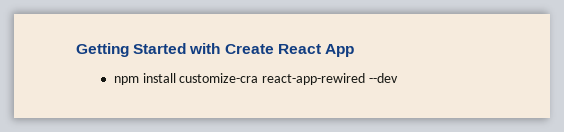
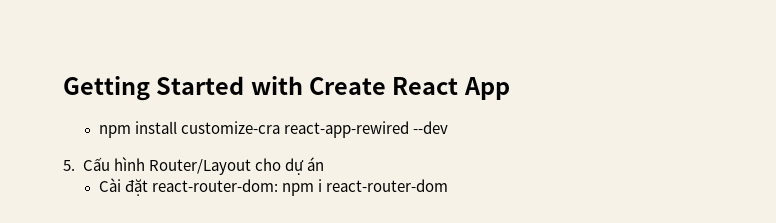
(398, 78) none -> [63,157,324,175] [98,178,449,196] // 5. Cấu hình Router/Layout cho dự án // Cài đặt react-router-dom: npm i react-router-dom

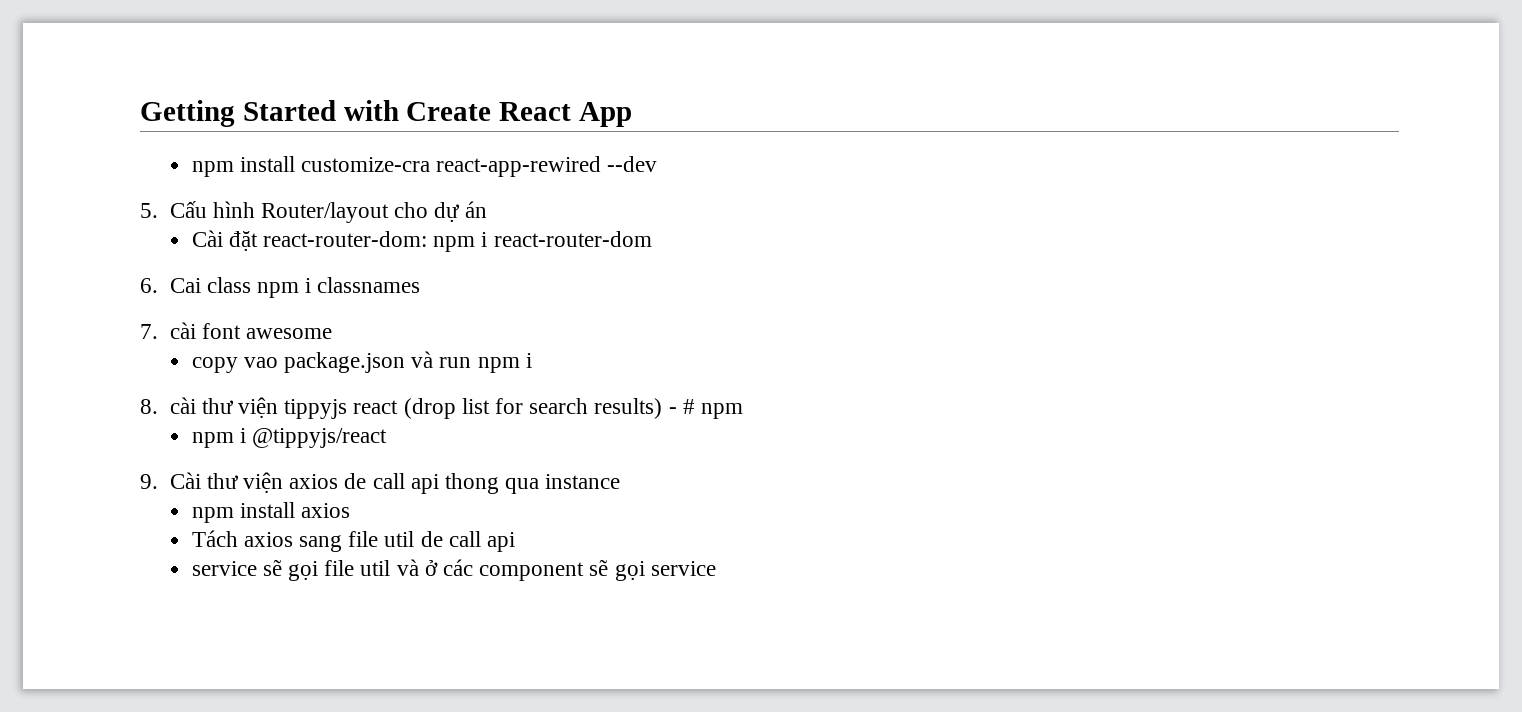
[148,159,251,175] Router/Layout -> [260,202,389,223] Router/layout
(449, 185) none -> [140,277,421,298] [140,322,332,339] [191,351,532,373] [140,397,744,419] [191,428,387,448] [140,472,621,494] [191,502,350,523] [191,530,515,552] [191,559,716,581] // 6. Cai class npm i classnames // 7. cài font awesome // copy vao package.json và run npm i // 8. cài thư viện tippyjs react (drop list for search results) - # npm // npm i @tippyjs/react // 9. Cài thư viện axios de call api thong qua instance // npm install axios // Tách axios sang file util de call api // service sẽ gọi file util và ở các component sẽ gọi service

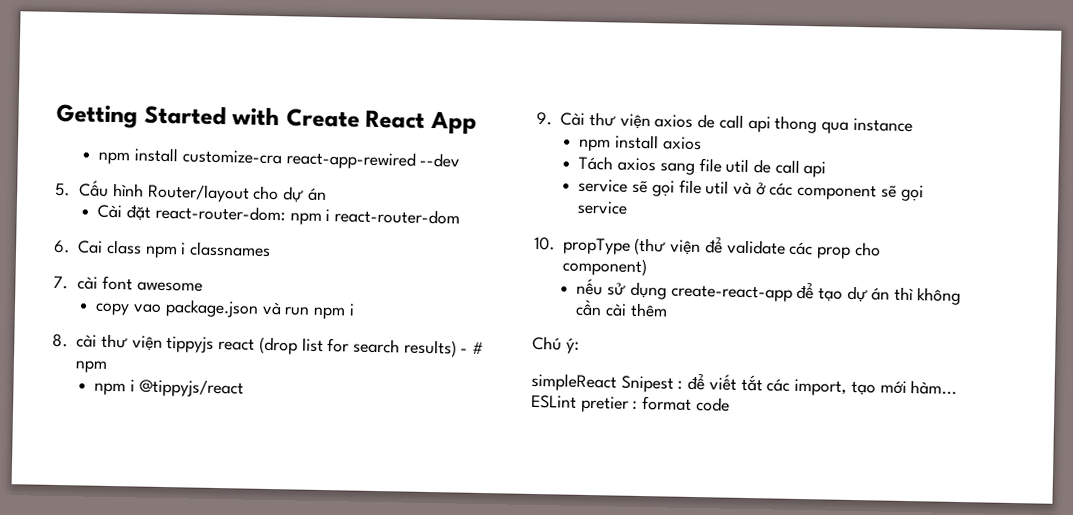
(716, 568) none -> [534,236,881,259] [561,257,647,277] [576,278,961,305] [575,299,668,318] [532,335,580,354] [531,372,958,396] [531,394,730,413] // 10. propType (thư viện để validate các prop cho component) // nếu sử dụng create-react-app để tạo dự án thì không cần cài thêm // Chú ý: // simpleReact Snipest : để viết tắt các import, tạo mới hàm... ESLint pretier : format code

